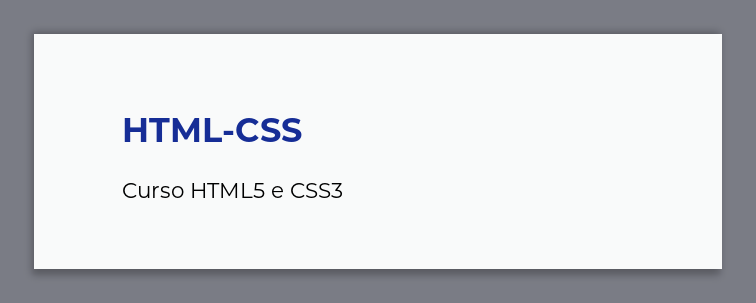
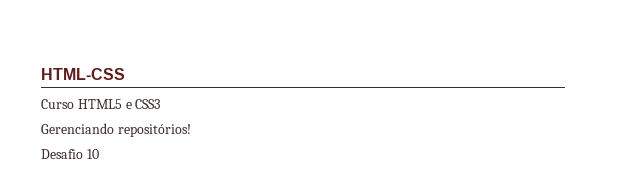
(343, 190) none -> [41,123,191,137] [41,149,99,159] // Gerenciando repositórios! // Desafio 10

